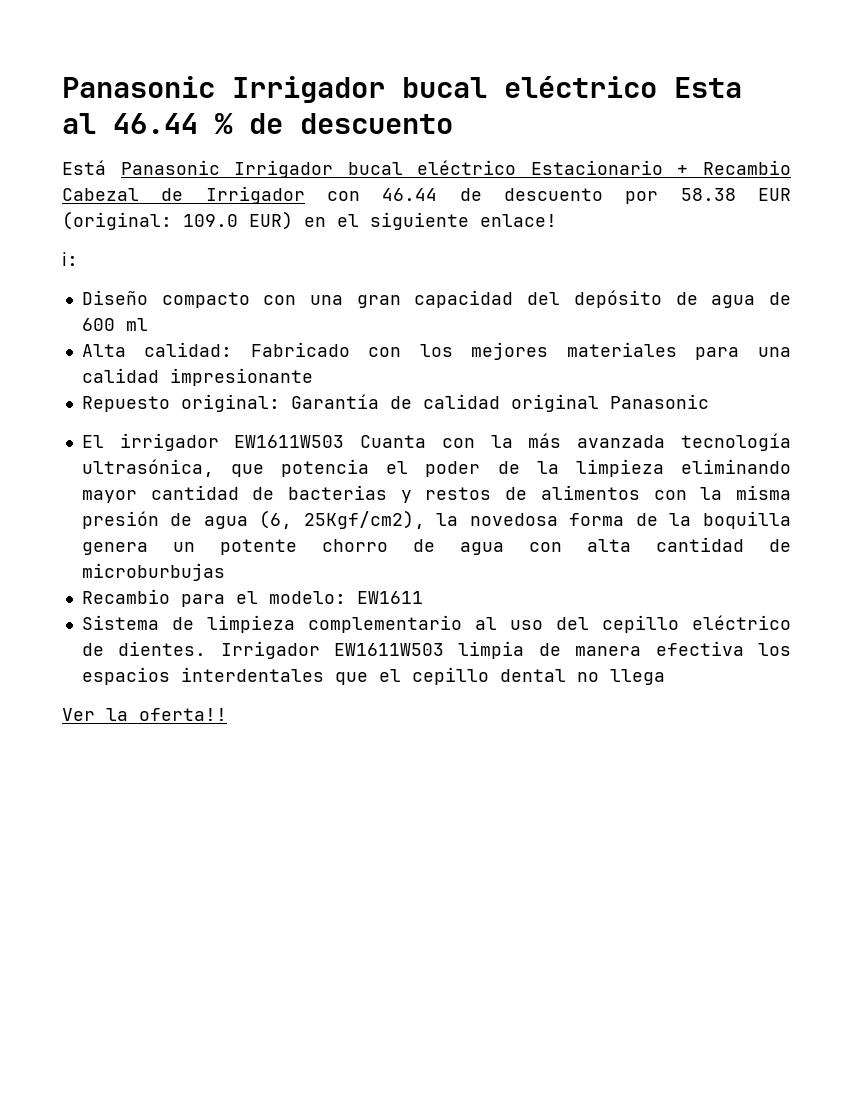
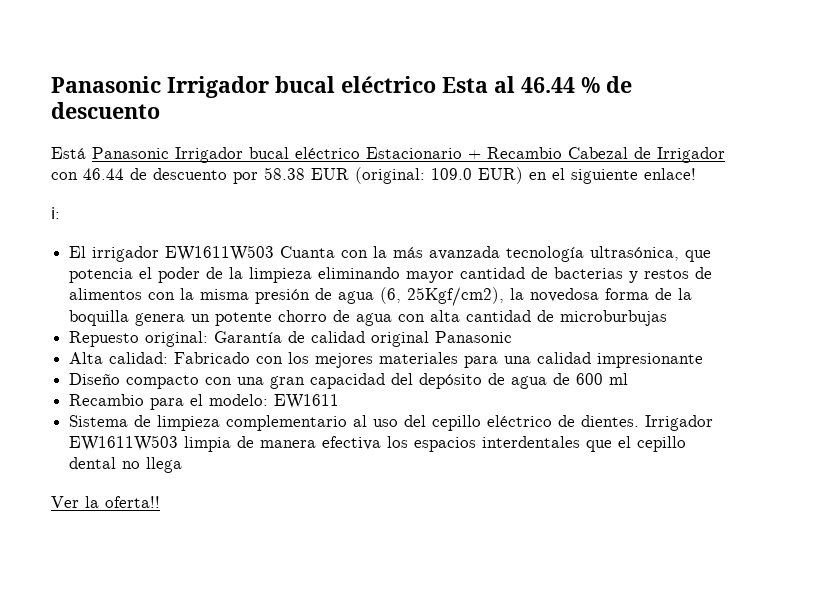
[81,290,792,308] [81,318,148,331] [81,342,791,360] [81,368,313,386] [81,394,709,412] // Diseño compacto con una gran capacidad del depósito de agua de 600 ml // Alta calidad: Fabricado con los mejores materiales para una calidad impresionante // Repuesto original: Garantía de calidad original Panasonic -> (60, 213) none
(225, 572) none -> [69,331,513,347] [69,352,704,368] [69,373,629,389] // Repuesto original: Garantía de calidad original Panasonic // Alta calidad: Fabricado con los mejores materiales para una calidad impresionante // Diseño compacto con una gran capacidad del depósito de agua de 600 ml

